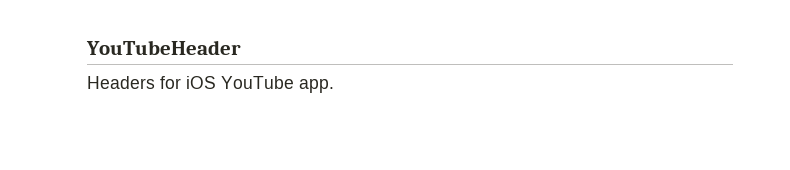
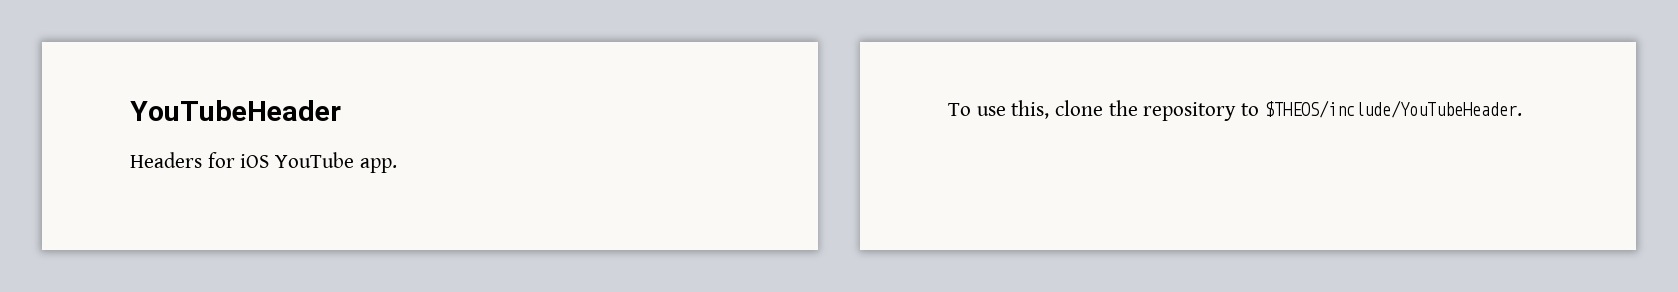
(334, 86) none -> [948,100,1522,121] // To use this, clone the repository to $THEOS/include/YouTubeHeader.

